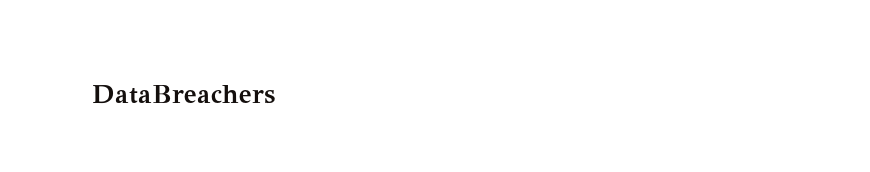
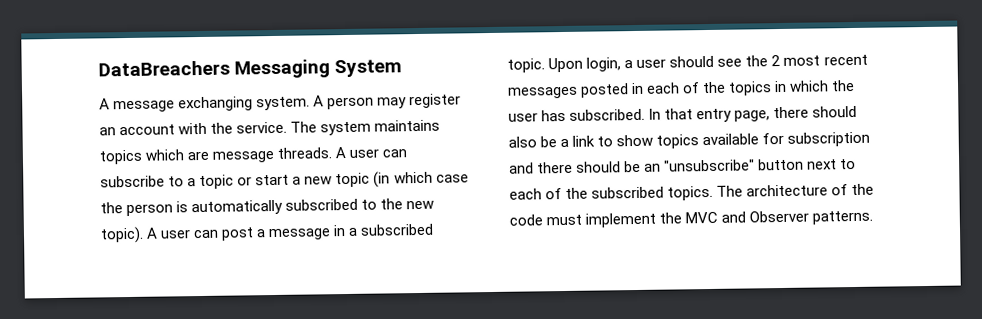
(275, 94) none -> [234,59,403,79] [99,93,462,113] [99,119,441,136] [99,146,408,165] [100,171,469,190] [100,198,435,217] [100,223,435,244] [507,54,868,73] [508,79,856,99] [508,105,858,123] [508,131,871,149] [509,158,857,174] [509,183,875,201] [509,210,874,228] Messaging System // A message exchanging system. A person may register an account with the service. The system maintains topics which are message threads. A user can subscribe to a topic or start a new topic (in which case the person is automatically subscribed to the new topic). A user can post a message in a subscribed topic. Upon login, a user should see the 2 most recent messages posted in each of the topics in which the user has subscribed. In that entry page, there should also be a link to show topics available for subscription and there should be an "unsubscribe" button next to each of the subscribed topics. The architecture of the code must implement the MVC and Observer patterns.

